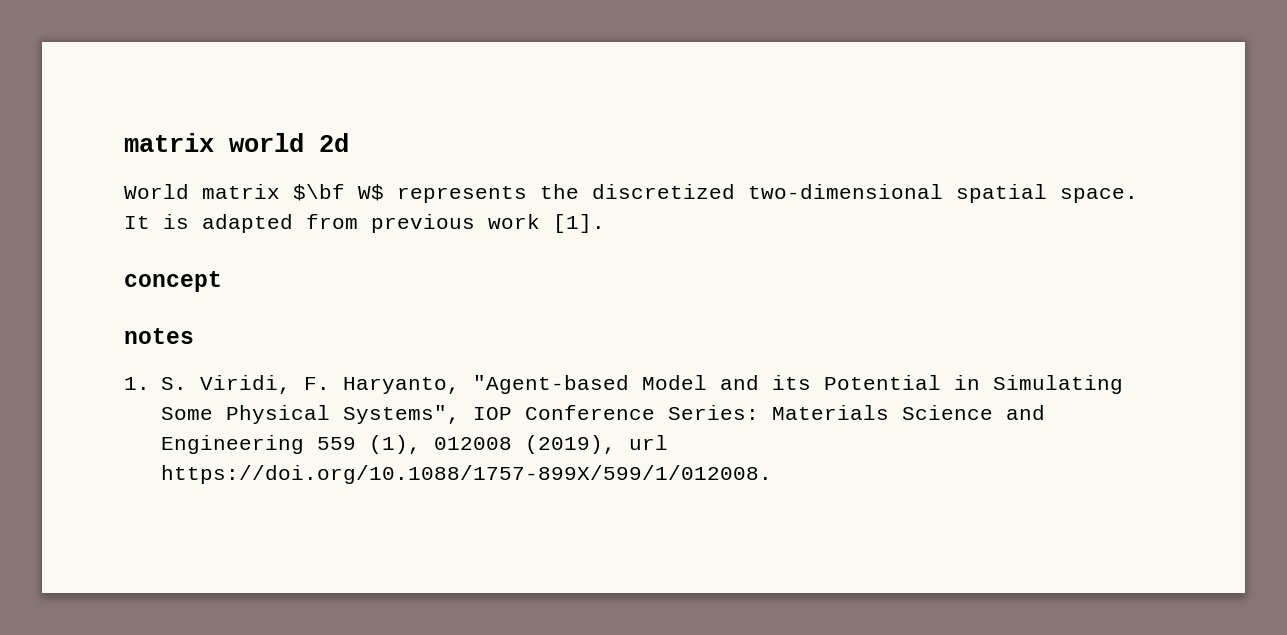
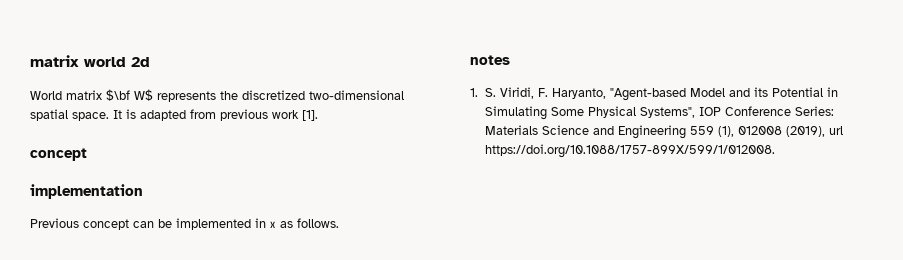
(222, 281) none -> [30,184,143,199] [30,218,339,230] // implementation // Previous concept can be implemented in x as follows.

